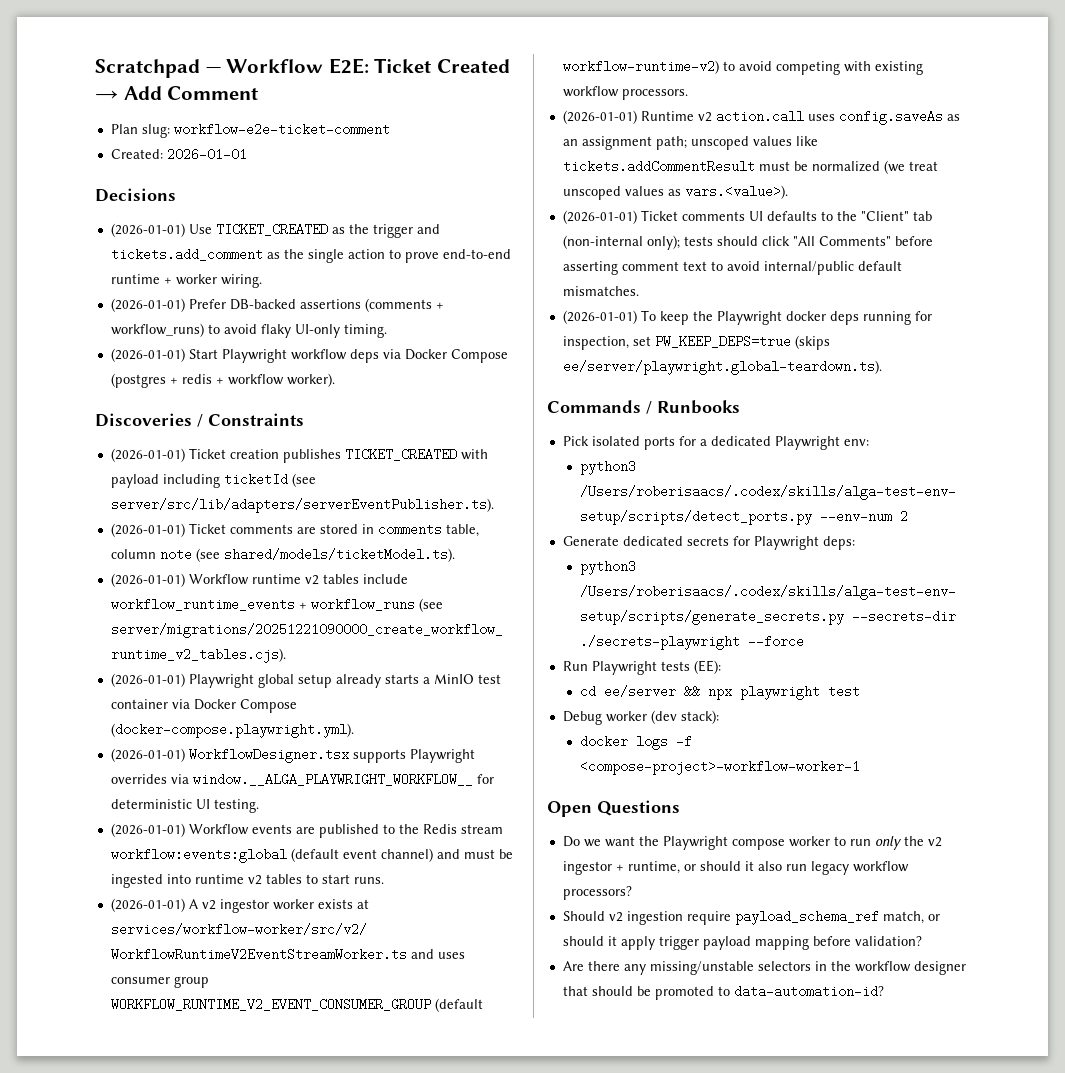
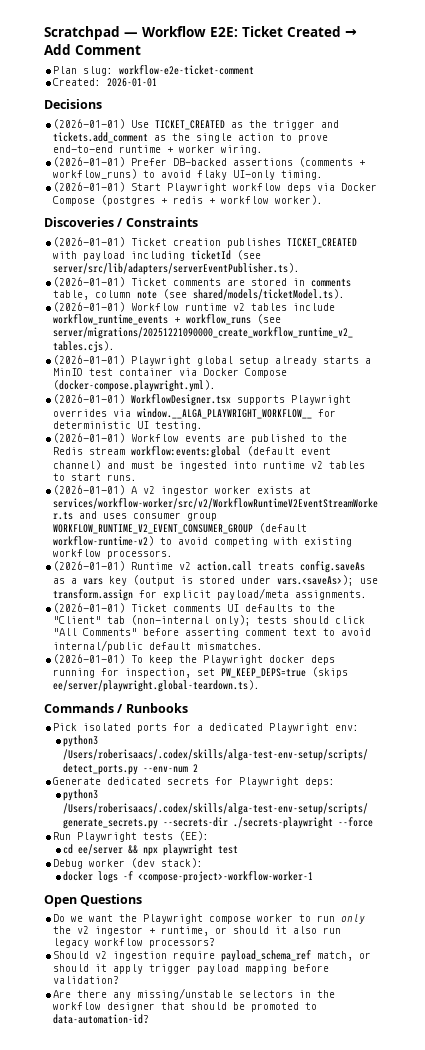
[807,114,835,121] uses -> [258,562,295,570] treats
[562,136,818,150] [562,160,938,174] [562,185,788,200] an assignment path; unscoped values like tickets.addCommentResult must be normalized (we treat unscoped values as vars.<value>). -> [71,575,379,586] [53,588,368,601] a vars key (output is stored under vars.<saveAs>); use transform.assign for explicit payload/meta assignments.

